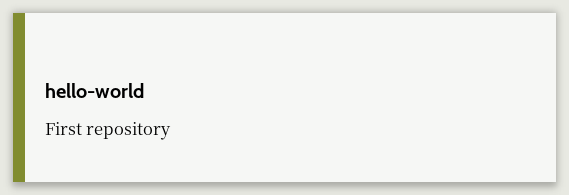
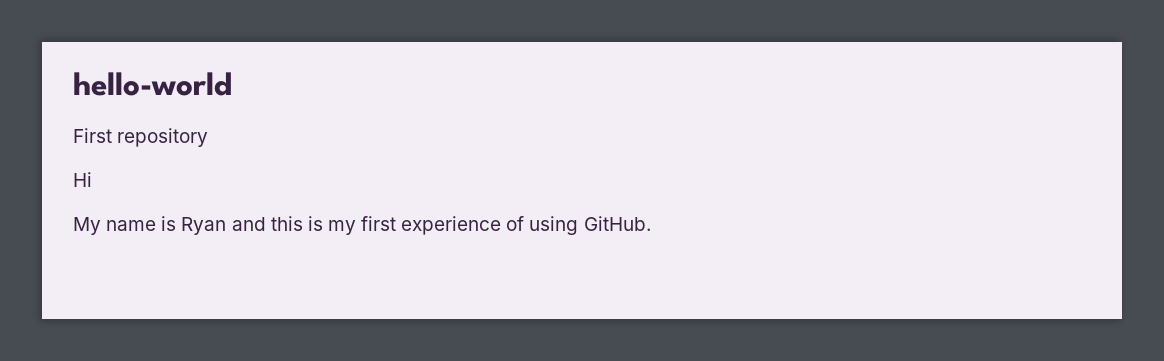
(172, 131) none -> [73,172,92,187] [73,216,651,235] // Hi // My name is Ryan and this is my first experience of using GitHub.

